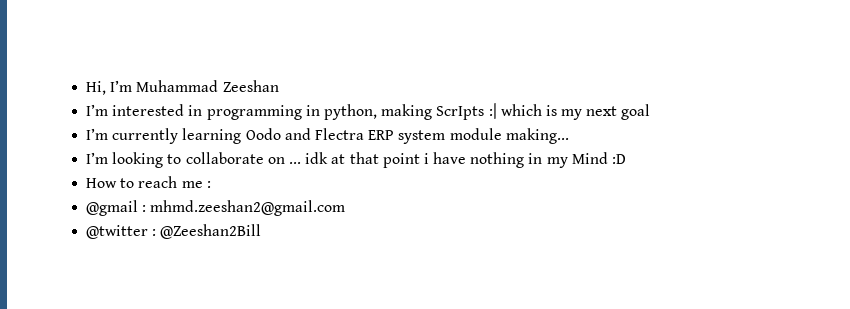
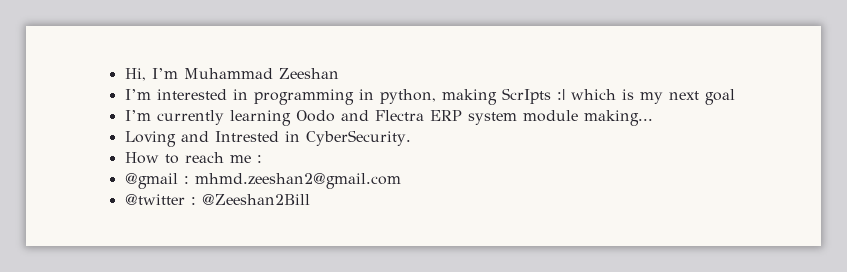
[86,152,627,168] I’m looking to collaborate on ... idk at that point i have nothing in my Mind :D -> [124,130,411,147] Loving and Intrested in CyberSecurity.

